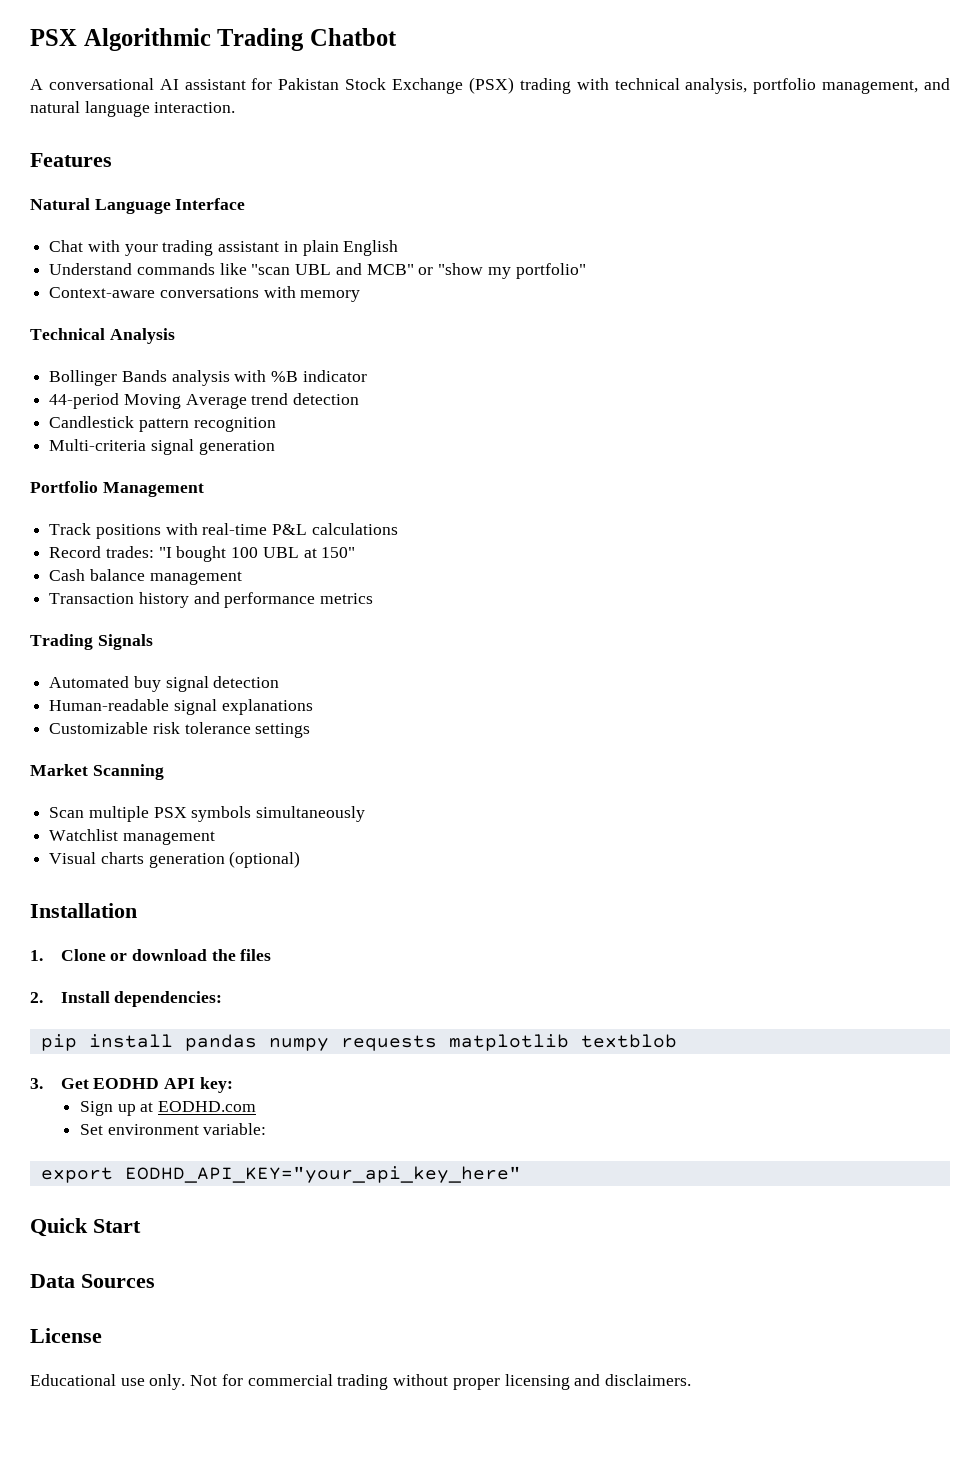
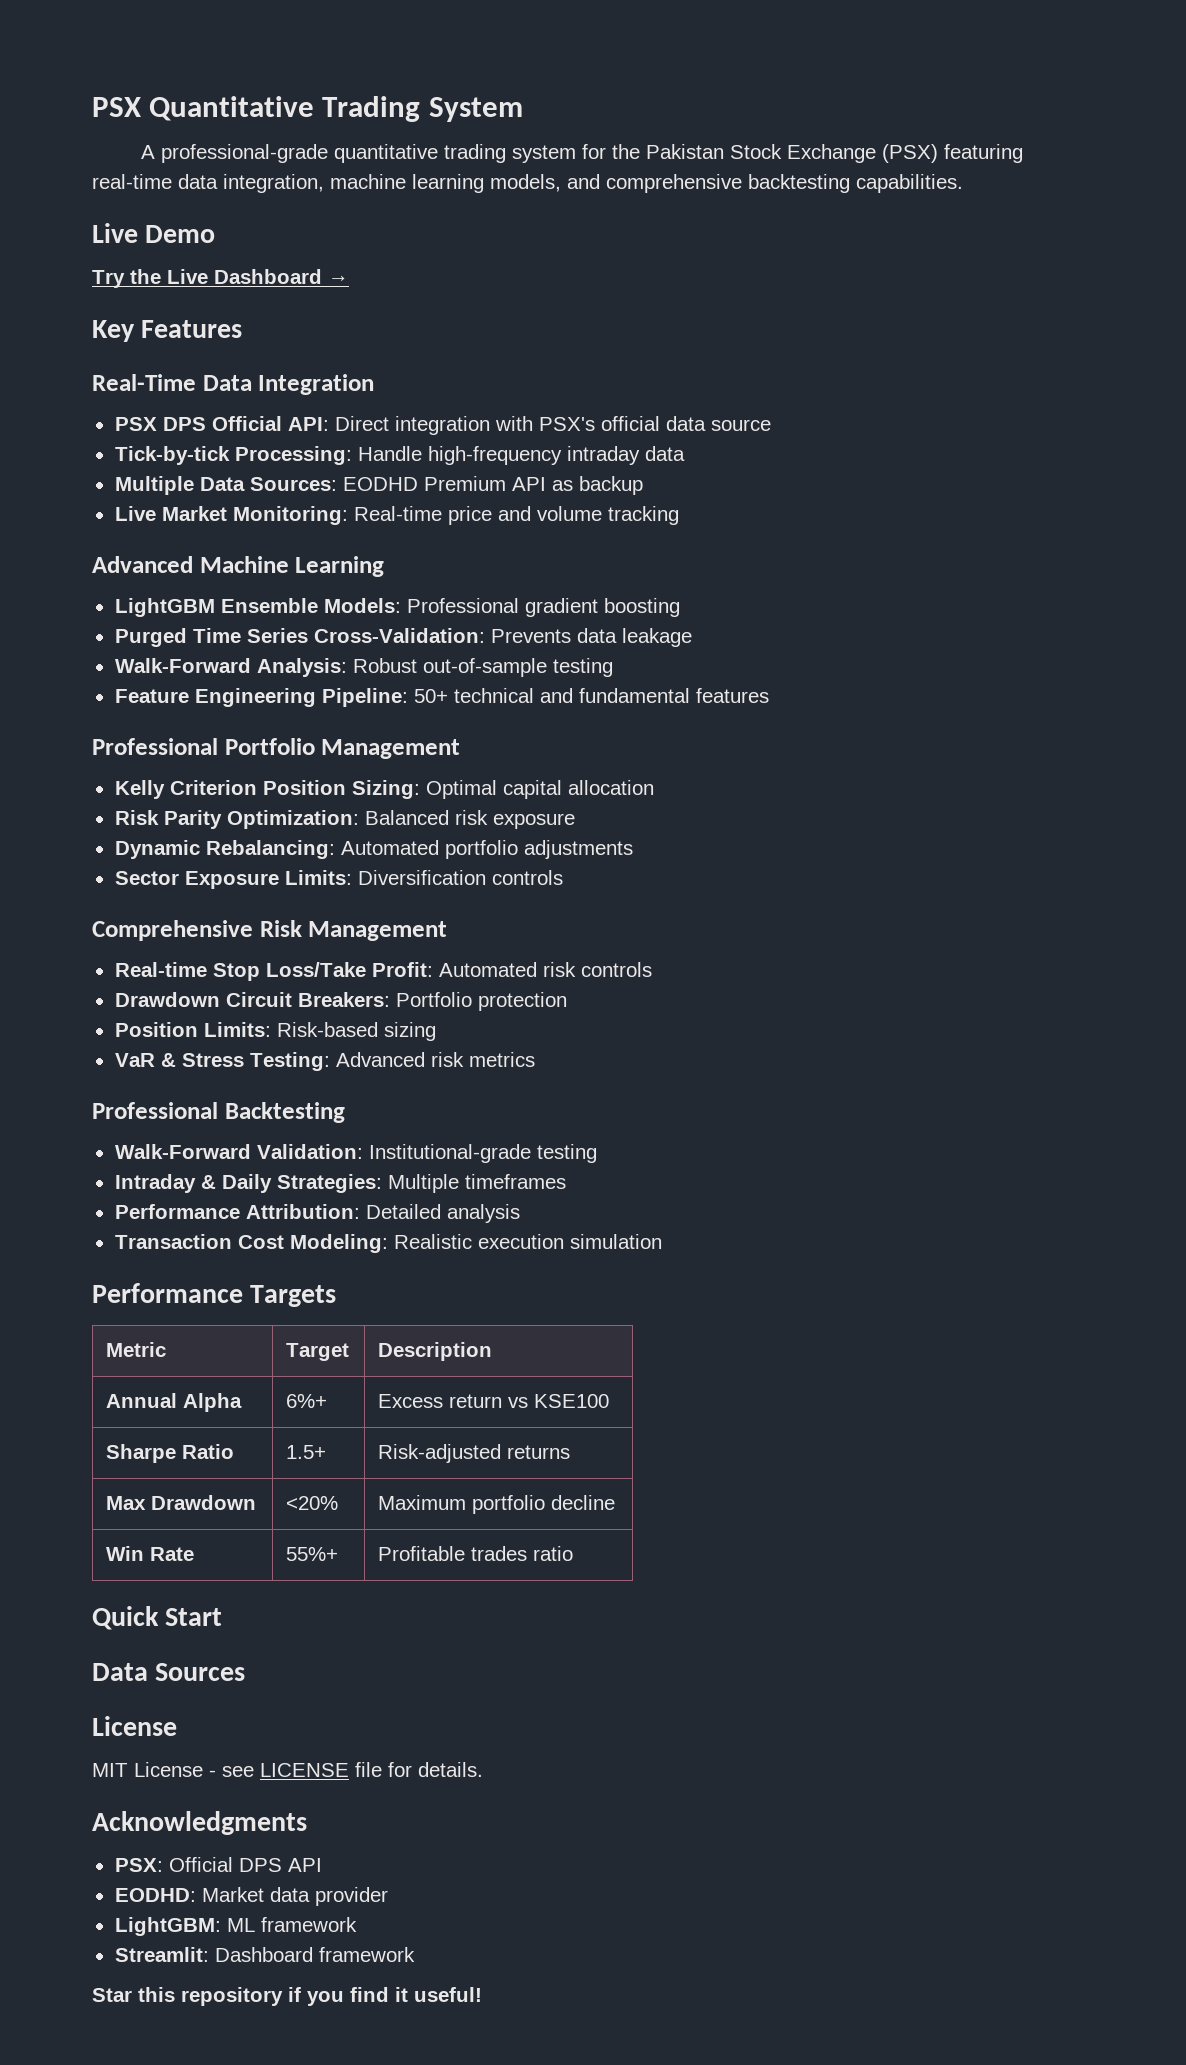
[30,28,397,51] [30,77,951,94] [30,101,236,117] [30,153,112,167] [30,198,246,214] [49,240,399,256] [49,263,586,279] [49,286,361,302] [30,328,175,344] [49,370,367,386] [49,393,360,409] [49,416,276,432] [49,439,275,455] [30,481,204,497] [49,523,398,539] [49,546,356,562] [49,569,242,585] [49,592,374,608] [30,634,153,650] [49,676,280,692] [49,699,313,715] [49,722,311,738] [30,764,164,780] [49,806,366,822] [49,829,215,845] [49,851,301,868] [30,903,137,918] [30,949,272,961] [30,991,223,1007] [40,1034,677,1051] [30,1077,233,1093] [79,1101,256,1116] [79,1123,267,1135] [40,1166,521,1183] PSX Algorithmic Trading Chatbot // A conversational AI assistant for Pakistan Stock Exchange (PSX) trading with technical analysis, portfolio management, and natural language interaction. // Features // Natural Language Interface // Chat with your trading assistant in plain English // Understand commands like "scan UBL and MCB" or "show my portfolio" // Context-aware conversations with memory // Technical Analysis // Bollinger Bands analysis with %B indicator // 44-period Moving Average trend detection // Candlestick pattern recognition // Multi-criteria signal generation // Portfolio Management // Track positions with real-time P&L calculations // Record trades: "I bought 100 UBL at 150" // Cash balance management // Transaction history and performance metrics // Trading Signals // Automated buy signal detection // Human-readable signal explanations // Customizable risk tolerance settings // Market Scanning // Scan multiple PSX symbols simultaneously // Watchlist management // Visual charts generation (optional) // Installation // 1. Clone or download the files // 2. Install dependencies: // pip install pandas numpy requests matplotlib textblob // 3. Get EODHD API key: // Sign up at EODHD.com // Set environment variable: // export EODHD_API_KEY="your_api_key_here" -> [92,96,523,122] [141,144,1024,163] [92,174,963,193] [92,223,216,243] [92,269,349,288] [92,320,243,342] [92,374,375,395] [114,416,771,435] [114,446,685,465] [114,476,643,495] [114,506,679,525] [92,556,385,577] [114,598,680,617] [114,628,692,647] [114,658,613,677] [114,688,769,707] [92,738,461,759] [114,780,654,799] [114,810,575,829] [114,840,633,859] [114,870,563,889] [92,920,448,941] [114,962,652,981] [114,992,567,1011] [114,1022,436,1041] [114,1052,535,1071] [92,1102,345,1123] [114,1144,597,1163] [114,1174,566,1193] [114,1204,520,1223] [114,1234,662,1253] [92,1283,337,1307] [105,1342,166,1357] [285,1343,349,1361] [377,1342,492,1361] [105,1393,242,1412] [285,1394,327,1408] [377,1394,609,1408] [105,1444,234,1463] [285,1445,326,1459] [377,1444,570,1463] [105,1495,256,1510] [285,1496,338,1510] [377,1495,615,1514] [105,1546,194,1561] [285,1547,338,1561] [377,1546,573,1561] PSX Quantitative Trading System // A professional-grade quantitative trading system for the Pakistan Stock Exchange (PSX) featuring real-time data integration, machine learning models, and comprehensive backtesting capabilities. // Live Demo // Try the Live Dashboard → // Key Features // Real-Time Data Integration // PSX DPS Official API: Direct integration with PSX's official data source // Tick-by-tick Processing: Handle high-frequency intraday data // Multiple Data Sources: EODHD Premium API as backup // Live Market Monitoring: Real-time price and volume tracking // Advanced Machine Learning // LightGBM Ensemble Models: Professional gradient boosting // Purged Time Series Cross-Validation: Prevents data leakage // Walk-Forward Analysis: Robust out-of-sample testing // Feature Engineering Pipeline: 50+ technical and fundamental features // Professional Portfolio Management // Kelly Criterion Position Sizing: Optimal capital allocation // Risk Parity Optimization: Balanced risk exposure // Dynamic Rebalancing: Automated portfolio adjustments // Sector Exposure Limits: Diversification controls // Comprehensive Risk Management // Real-time Stop Loss/Take Profit: Automated risk controls // Drawdown Circuit Breakers: Portfolio protection // Position Limits: Risk-based sizing // VaR & Stress Testing: Advanced risk metrics // Professional Backtesting // Walk-Forward Validation: Institutional-grade testing // Intraday & Daily Strategies: Multiple timeframes // Performance Attribution: Detailed analysis // Transaction Cost Modeling: Realistic execution simulation // Performance Targets // Metric | Target | Description // Annual Alpha | 6%+ | Excess return vs KSE100 // Sharpe Ratio | 1.5+ | Risk-adjusted returns // Max Drawdown | <20% | Maximum portfolio decline // Win Rate | 55%+ | Profitable trades ratio
[30,1374,691,1390] Educational use only. Not for commercial trading without proper licensing and disclaimers. -> [92,1762,483,1777] [92,1811,307,1835] [114,1857,322,1872] [114,1887,388,1906] [114,1917,357,1936] [114,1947,415,1962] [92,1987,482,2006] MIT License - see LICENSE file for details. // Acknowledgments // PSX: Official DPS API // EODHD: Market data provider // LightGBM: ML framework // Streamlit: Dashboard framework // Star this repository if you find it useful!

